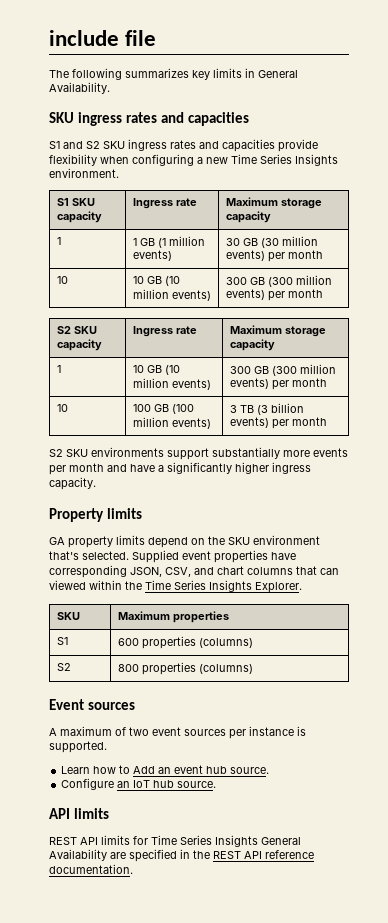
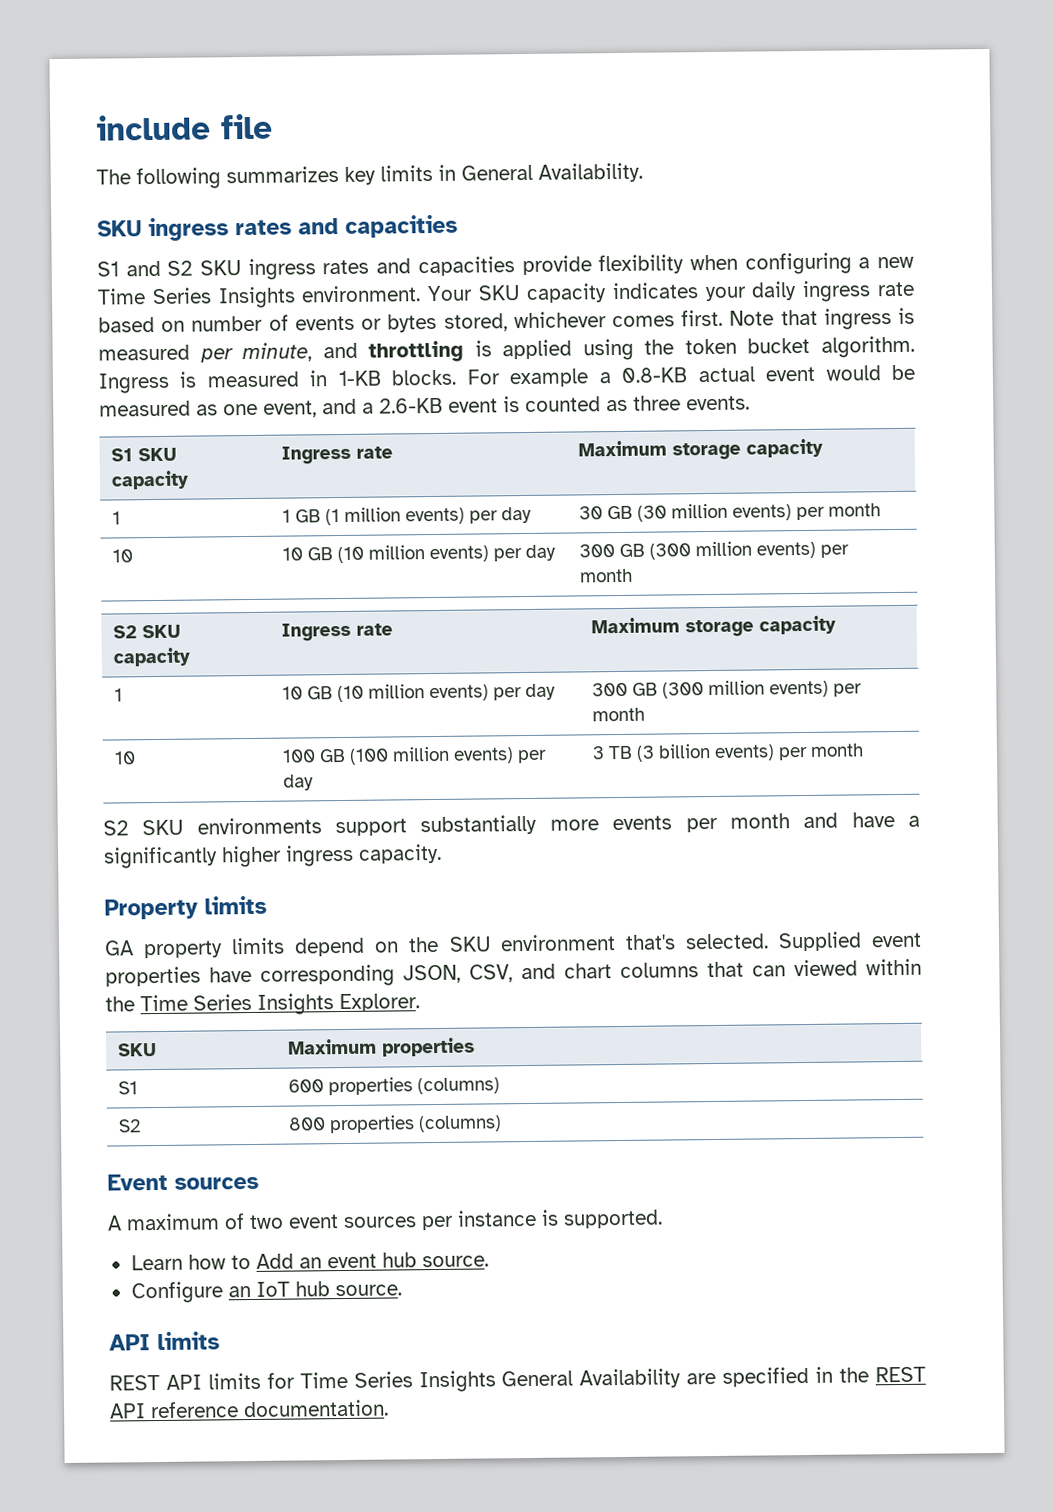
(119, 173) none -> [427,280,916,303] [98,307,915,333] [98,335,915,363] [98,364,915,394] [99,395,750,418] Your SKU capacity indicates your daily ingress rate based on number of events or bytes stored, whichever comes first. Note that ingress is measured per minute, and throttling is applied using the token bucket algorithm. Ingress is measured in 1-KB blocks. For example a 0.8-KB actual event would be measured as one event, and a 2.6-KB event is counted as three events.
(172, 255) none -> [469,506,533,524] per day
(211, 295) none -> [493,544,557,562] per day
(211, 384) none -> [493,683,557,701] per day
(211, 423) none -> [517,749,548,764] [283,774,315,791] per day

